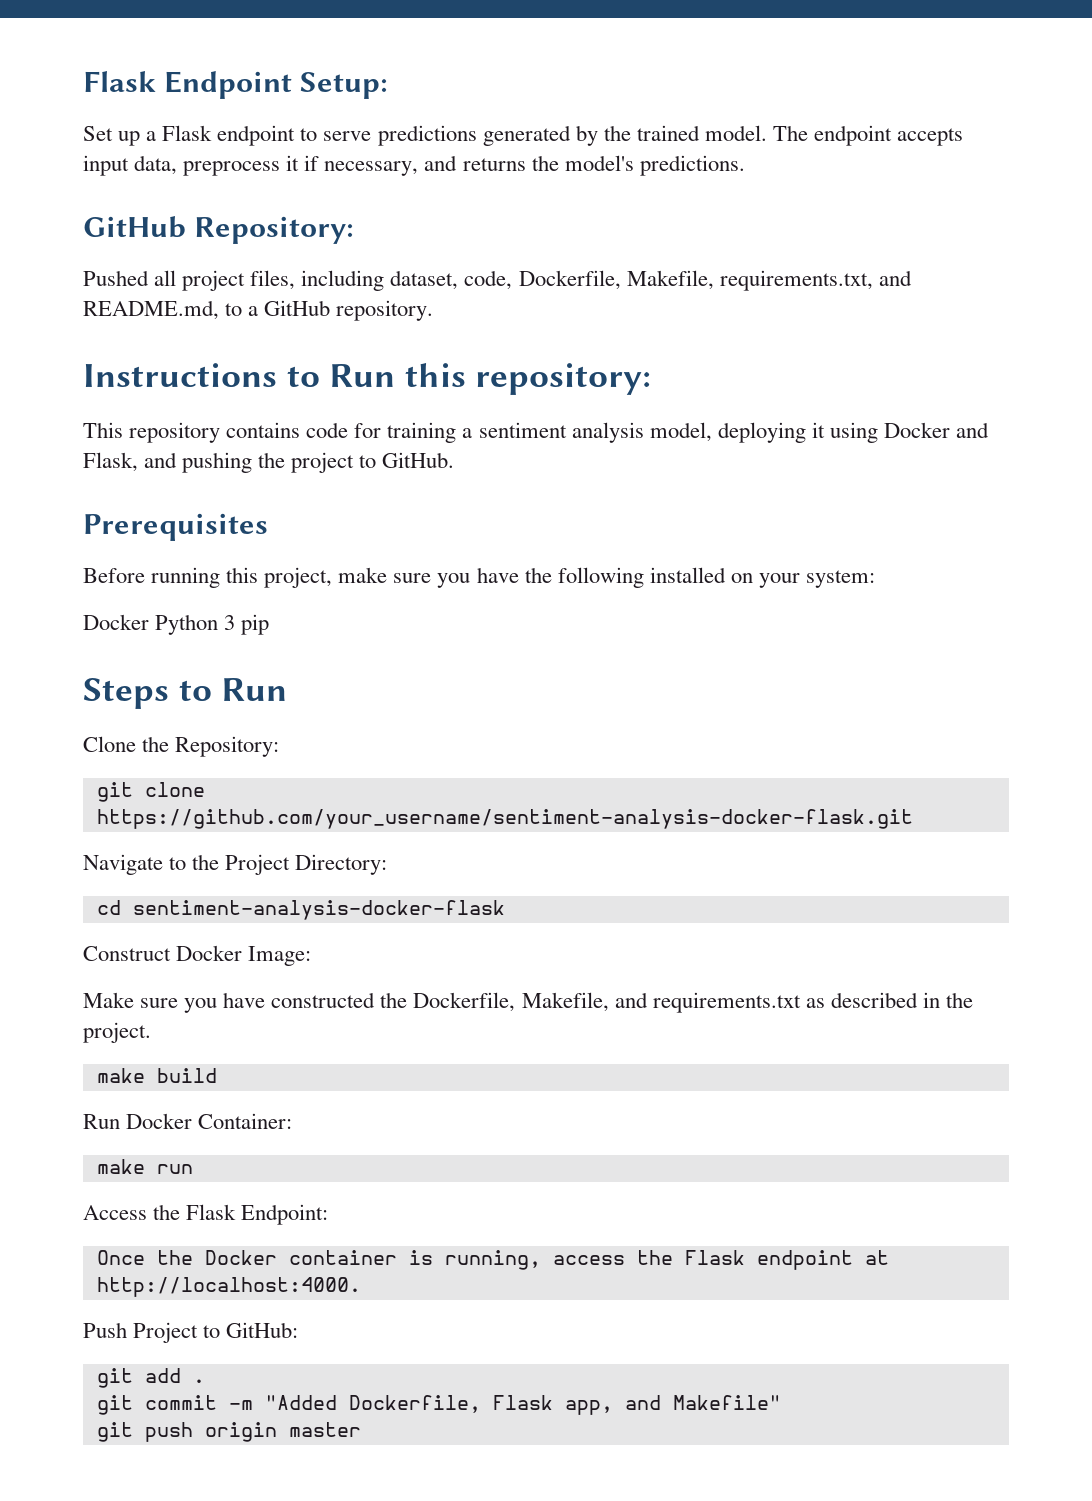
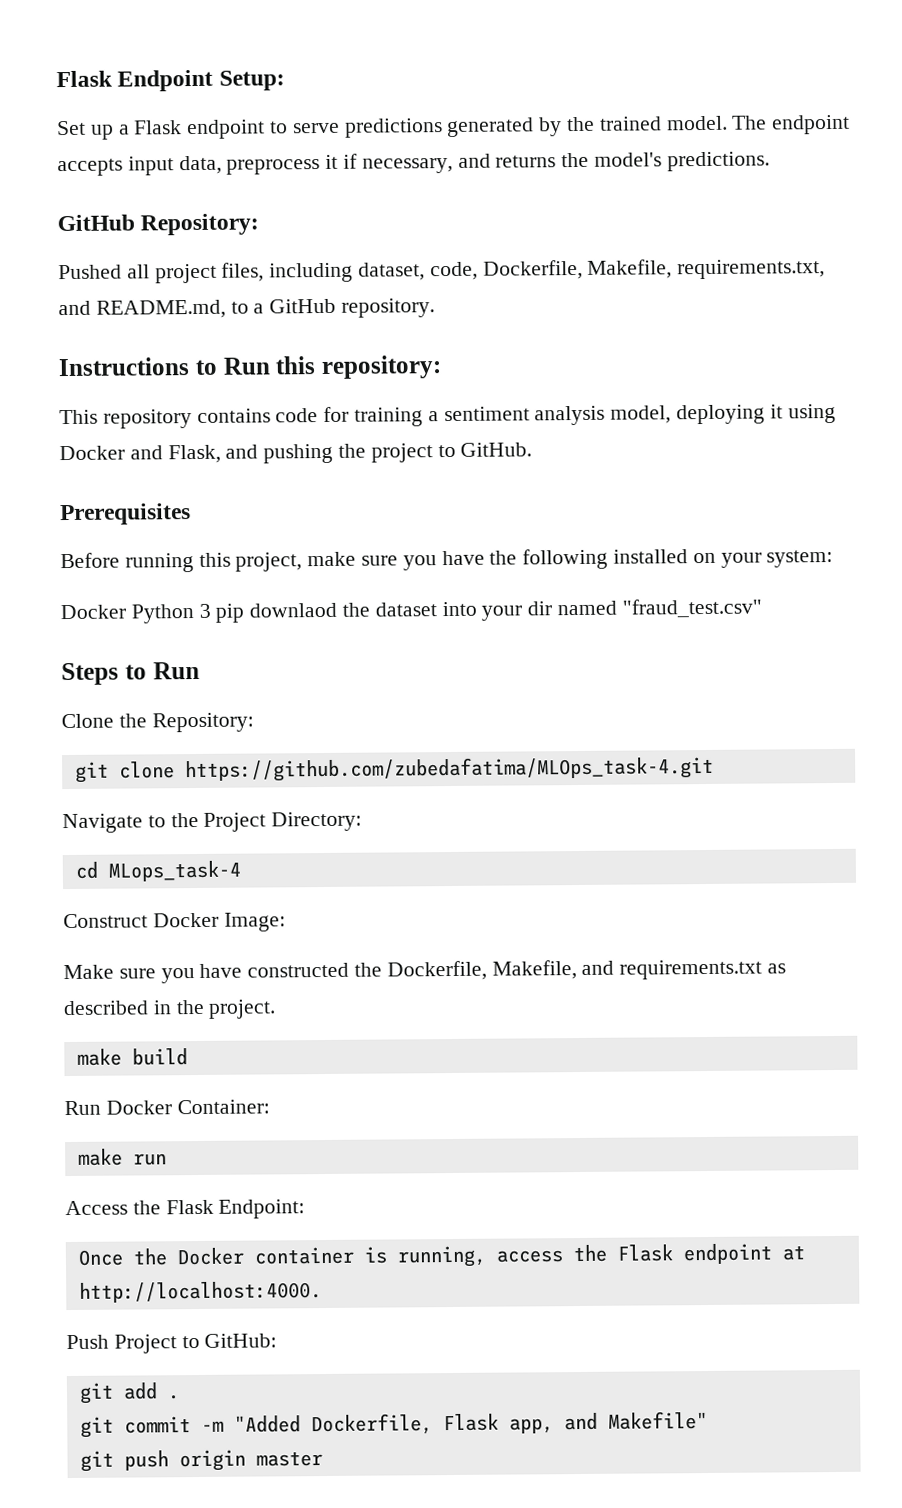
(270, 624) none -> [249,598,762,621] downlaod the dataset into your dir named "fraud_test.csv"
[96,809,913,829] https://github.com/your_username/sentiment-analysis-docker-flask.git -> [184,755,714,783] https://github.com/zubedafatima/MLOps_task-4.git
[132,900,505,920] sentiment-analysis-docker-flask -> [107,860,241,882] MLops_task-4

